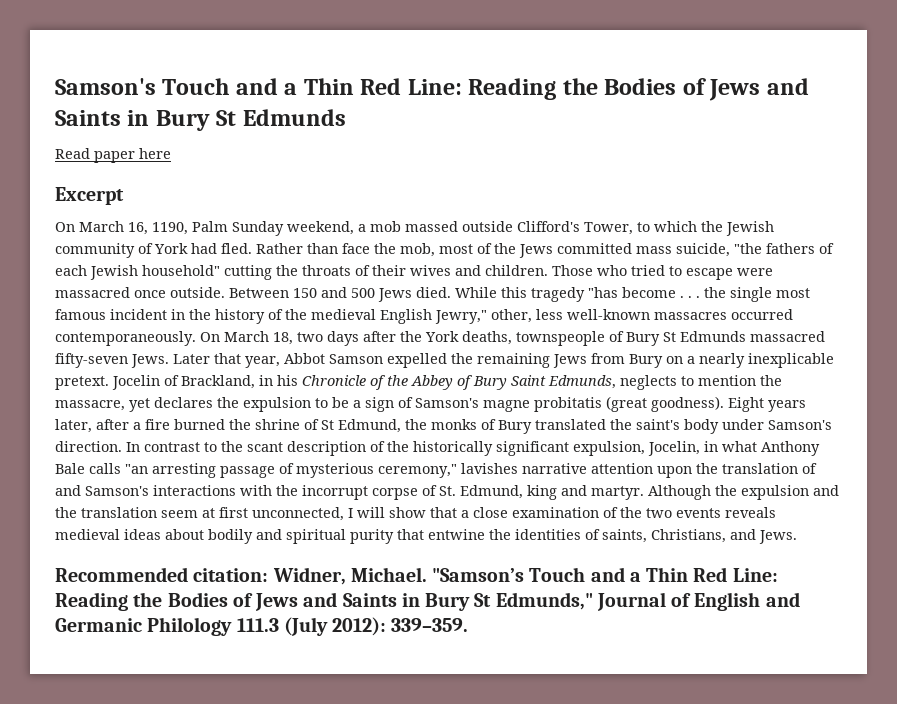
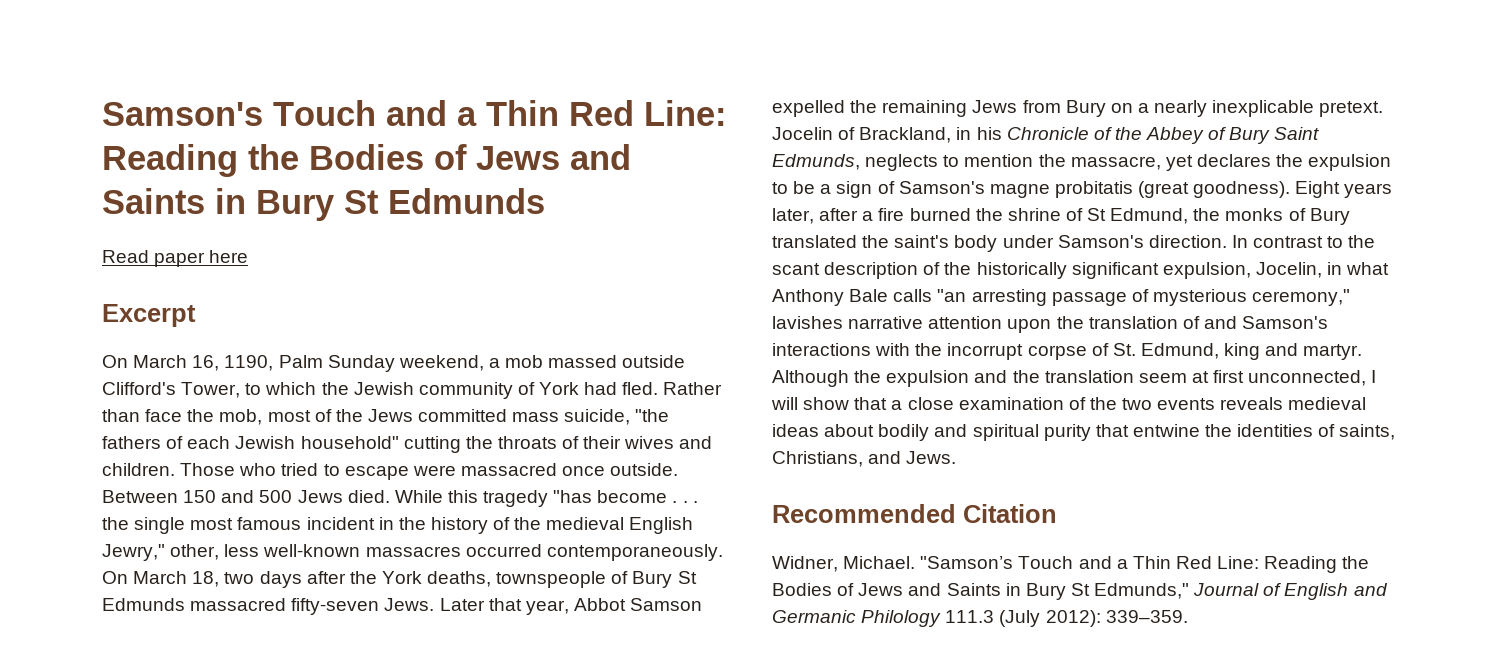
[193,568,269,582] citation: -> [963,504,1057,523] Citation //

